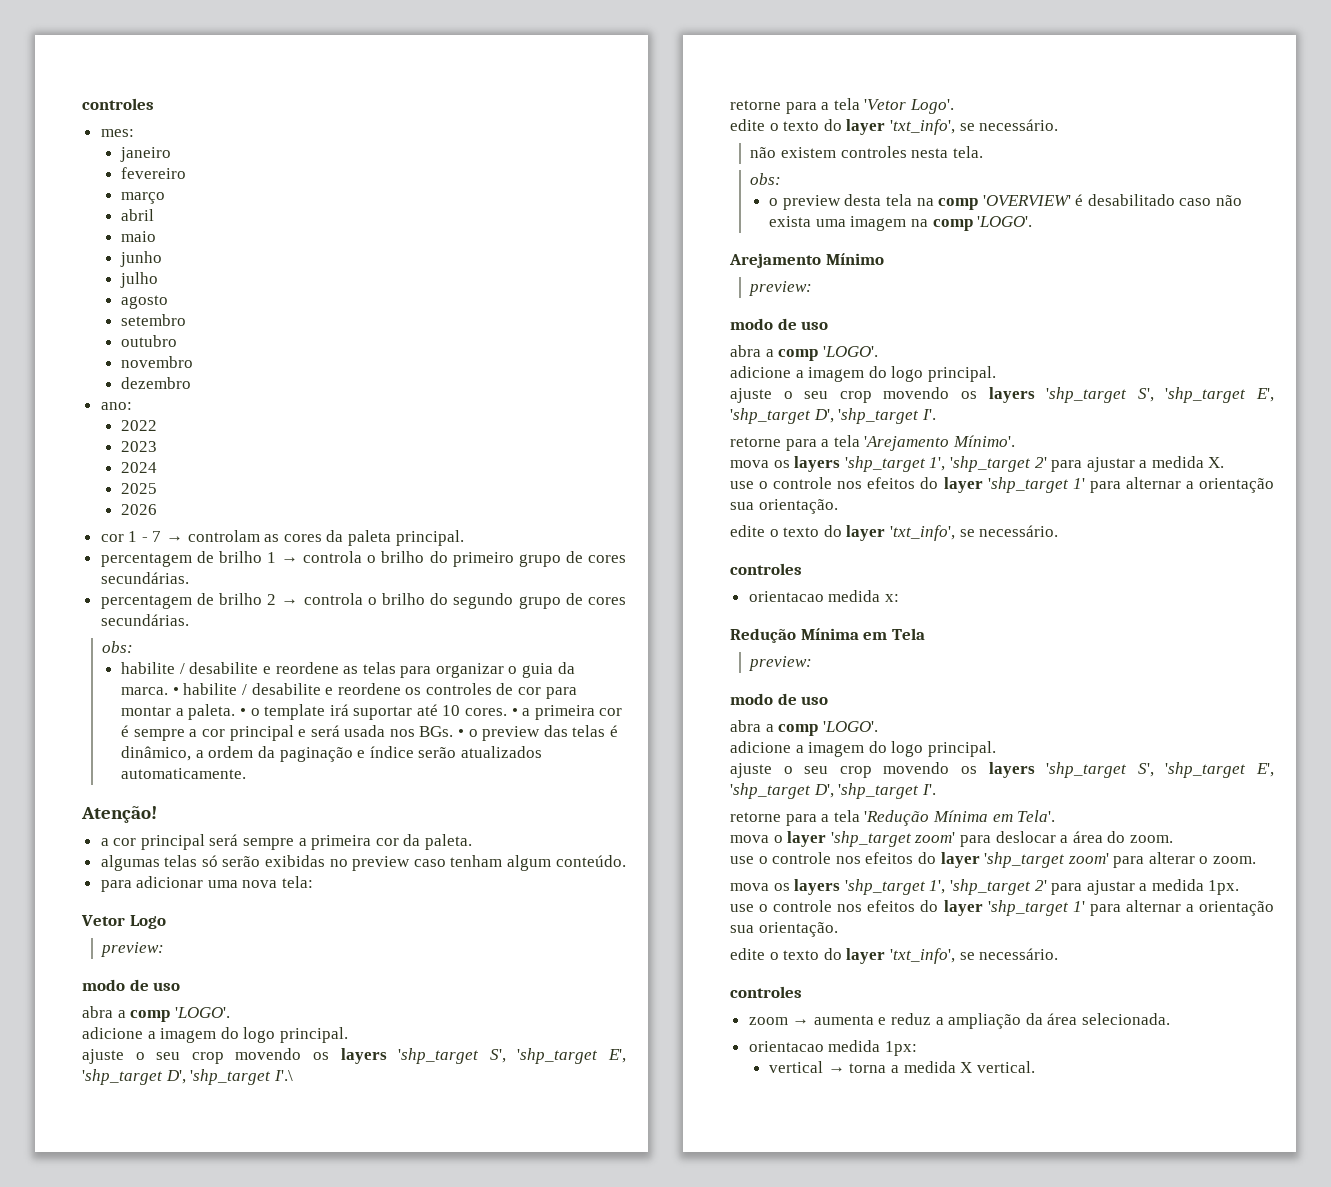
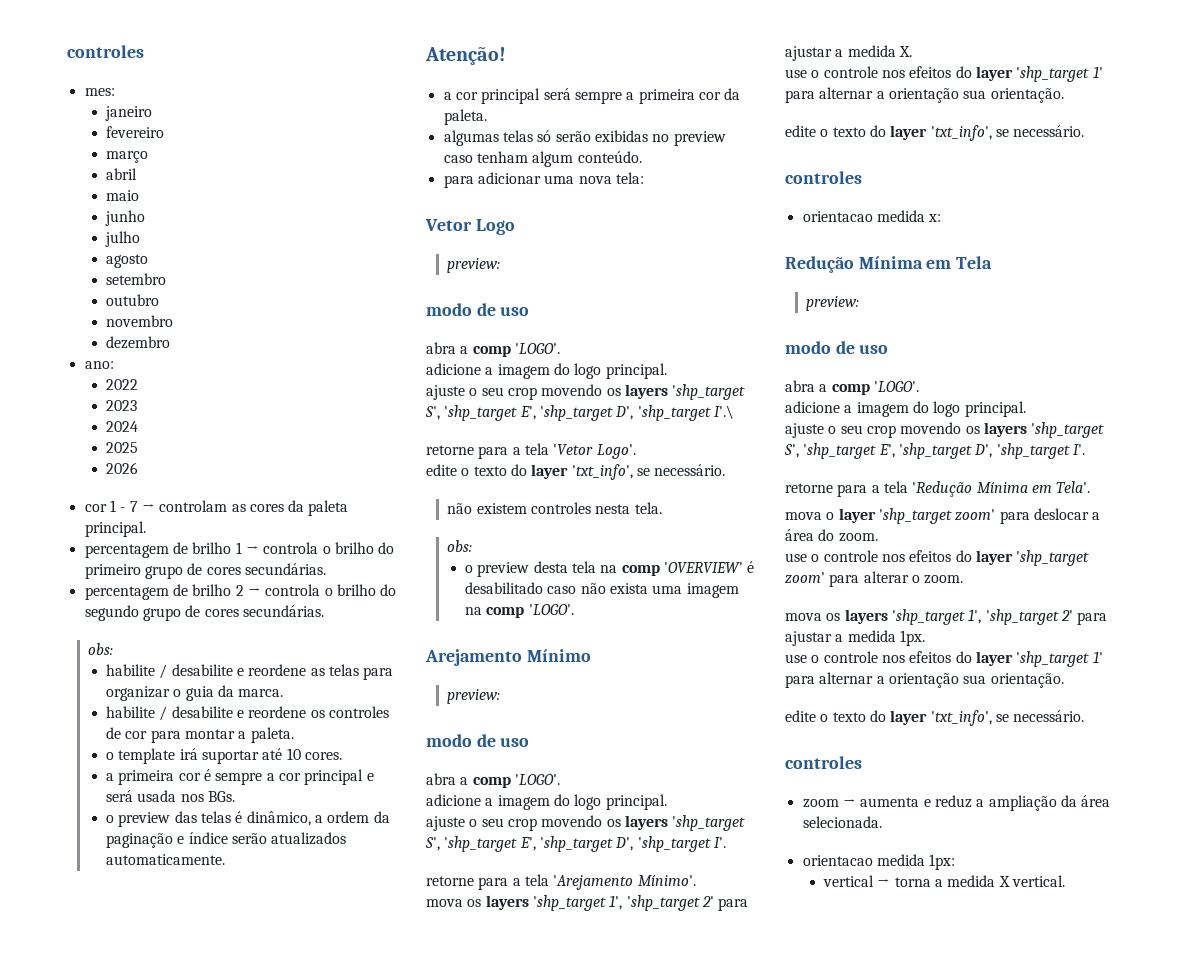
[172,687,179,695] • -> (284, 693) //
[239,708,246,716] • -> (294, 735) //
[511,708,518,716] • -> (342, 756) //
[458,729,465,737] • -> (235, 796) //

